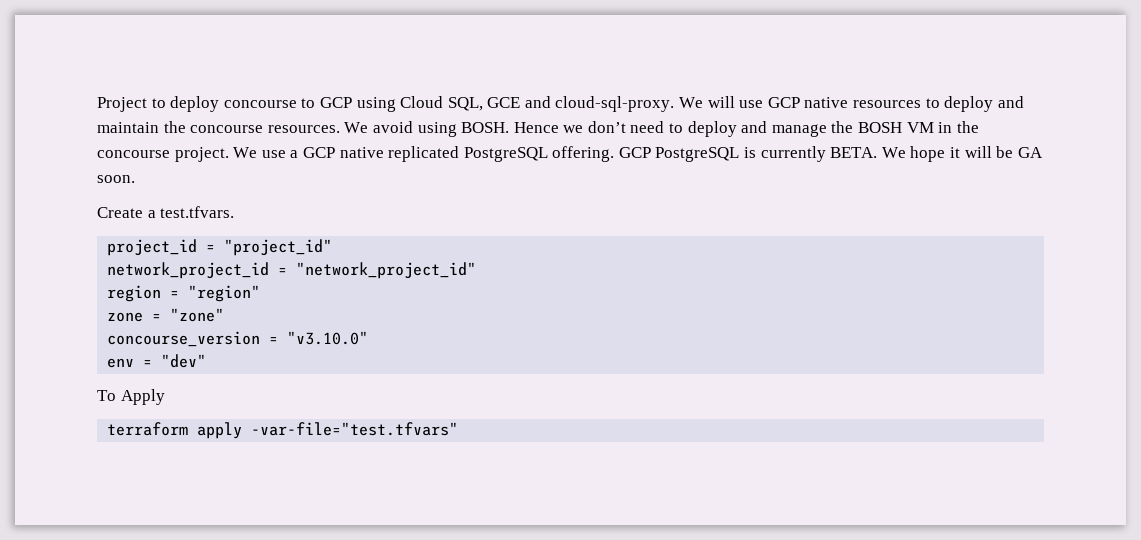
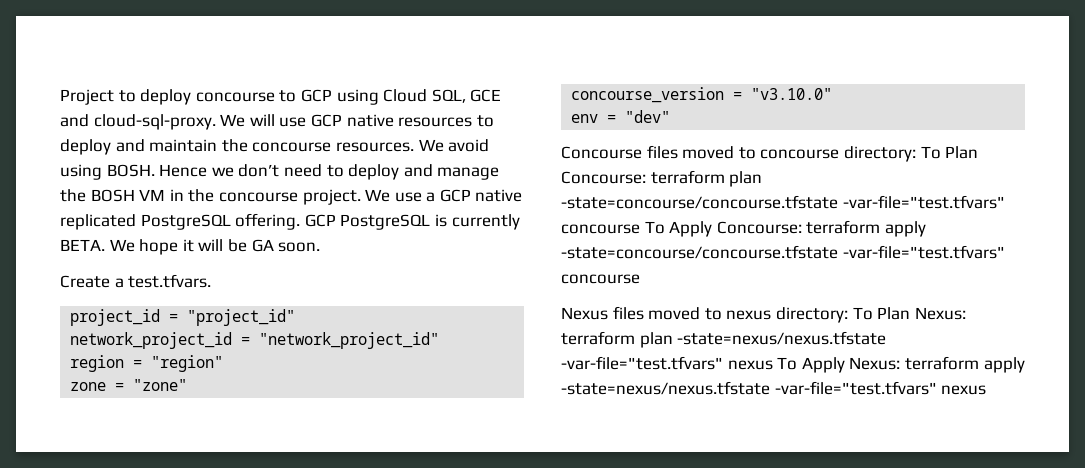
[97,389,165,405] [107,422,459,439] To Apply // terraform apply -var-file="test.tfvars" -> [561,145,979,162] [561,170,763,187] [561,195,1005,209] [561,220,926,237] [561,245,1005,259] [561,274,640,284] [561,306,966,323] [561,331,887,348] [561,356,1025,373] [561,381,987,395] Concourse files moved to concourse directory: To Plan Concourse: terraform plan -state=concourse/concourse.tfstate -var-file="test.tfvars" concourse To Apply Concourse: terraform apply -state=concourse/concourse.tfstate -var-file="test.tfvars" concourse // Nexus files moved to nexus directory: To Plan Nexus: terraform plan -state=nexus/nexus.tfstate -var-file="test.tfvars" nexus To Apply Nexus: terraform apply -state=nexus/nexus.tfstate -var-file="test.tfvars" nexus

